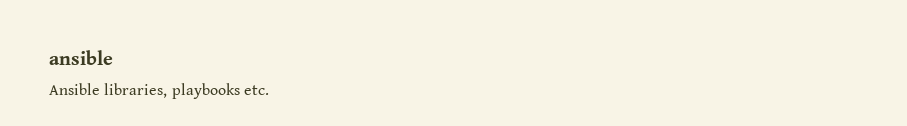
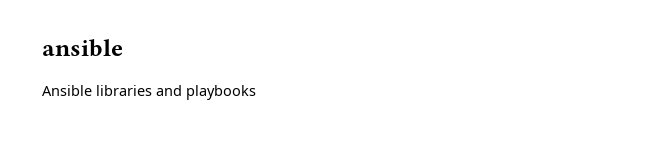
[104,83,269,99] libraries, playbooks etc. -> [96,85,256,100] libraries and playbooks

